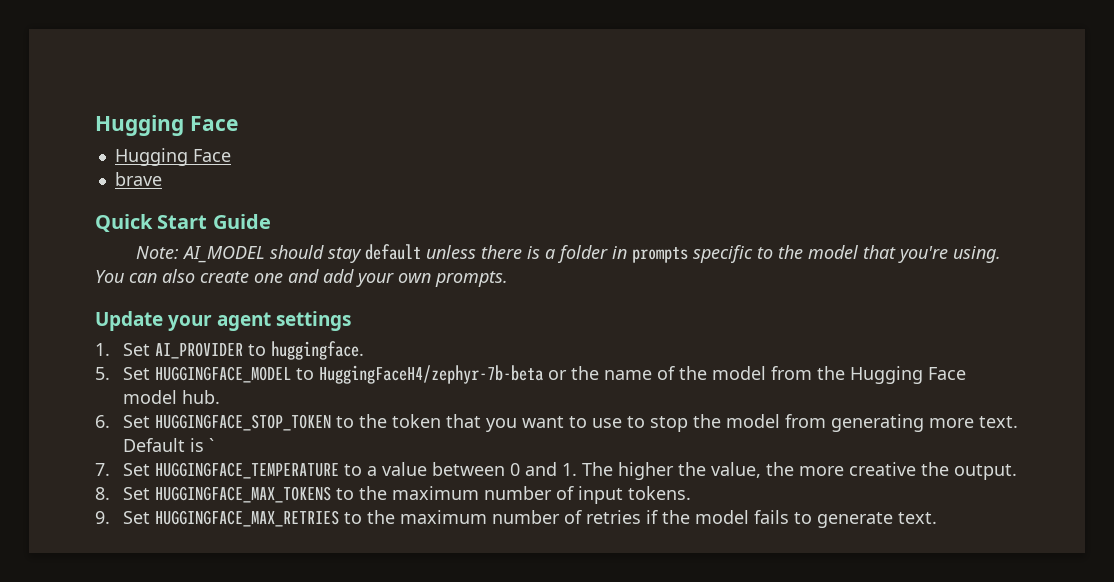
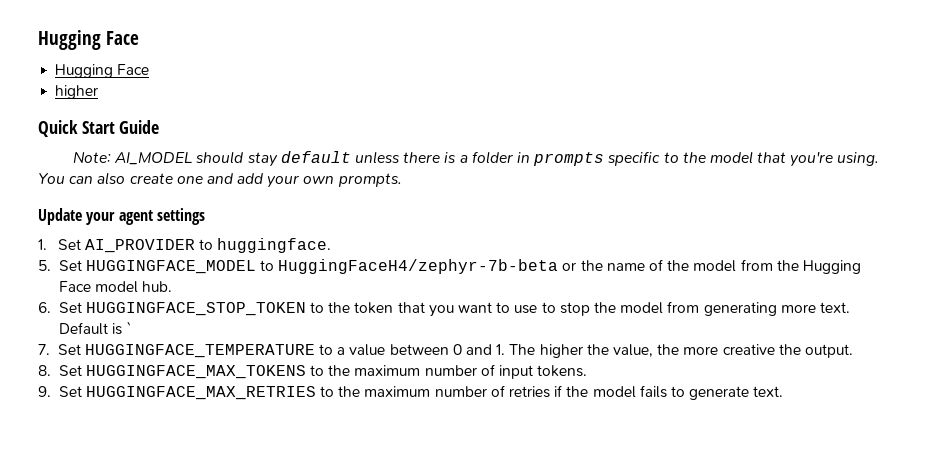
[114,172,162,186] brave -> [55,85,99,99] higher

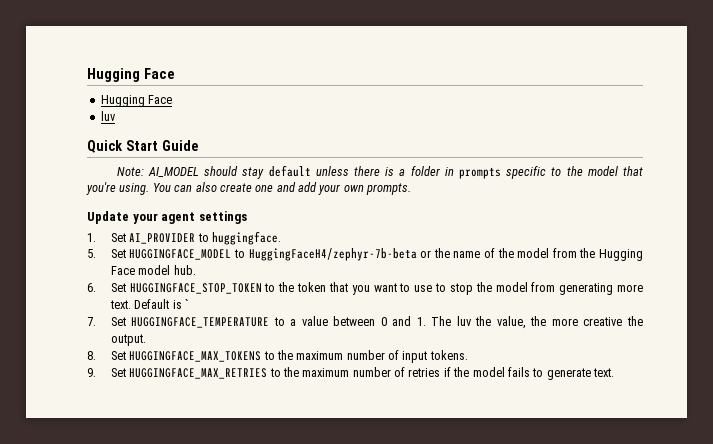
[55,85,99,99] higher -> [100,111,116,121] luv
[539,344,583,358] higher -> [456,316,472,326] luv

